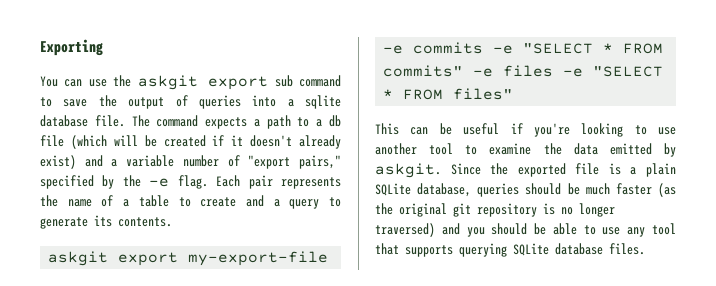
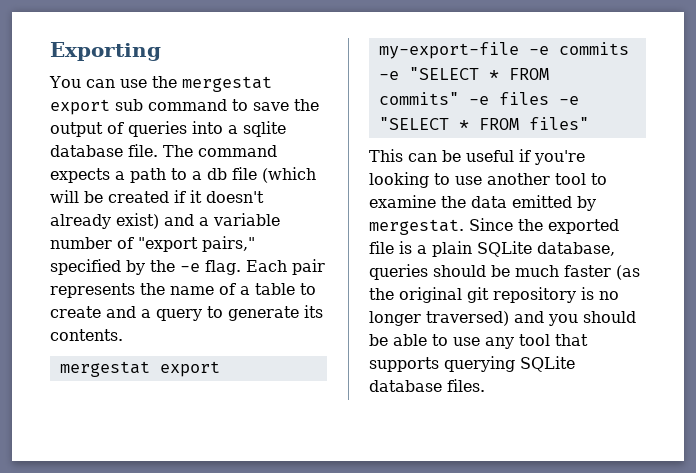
[137,75,198,90] askgit -> [181,76,272,92] mergestat
[48,251,109,266] askgit -> [59,361,150,377] mergestat
[375,163,441,178] askgit. -> [369,219,464,235] mergestat.

